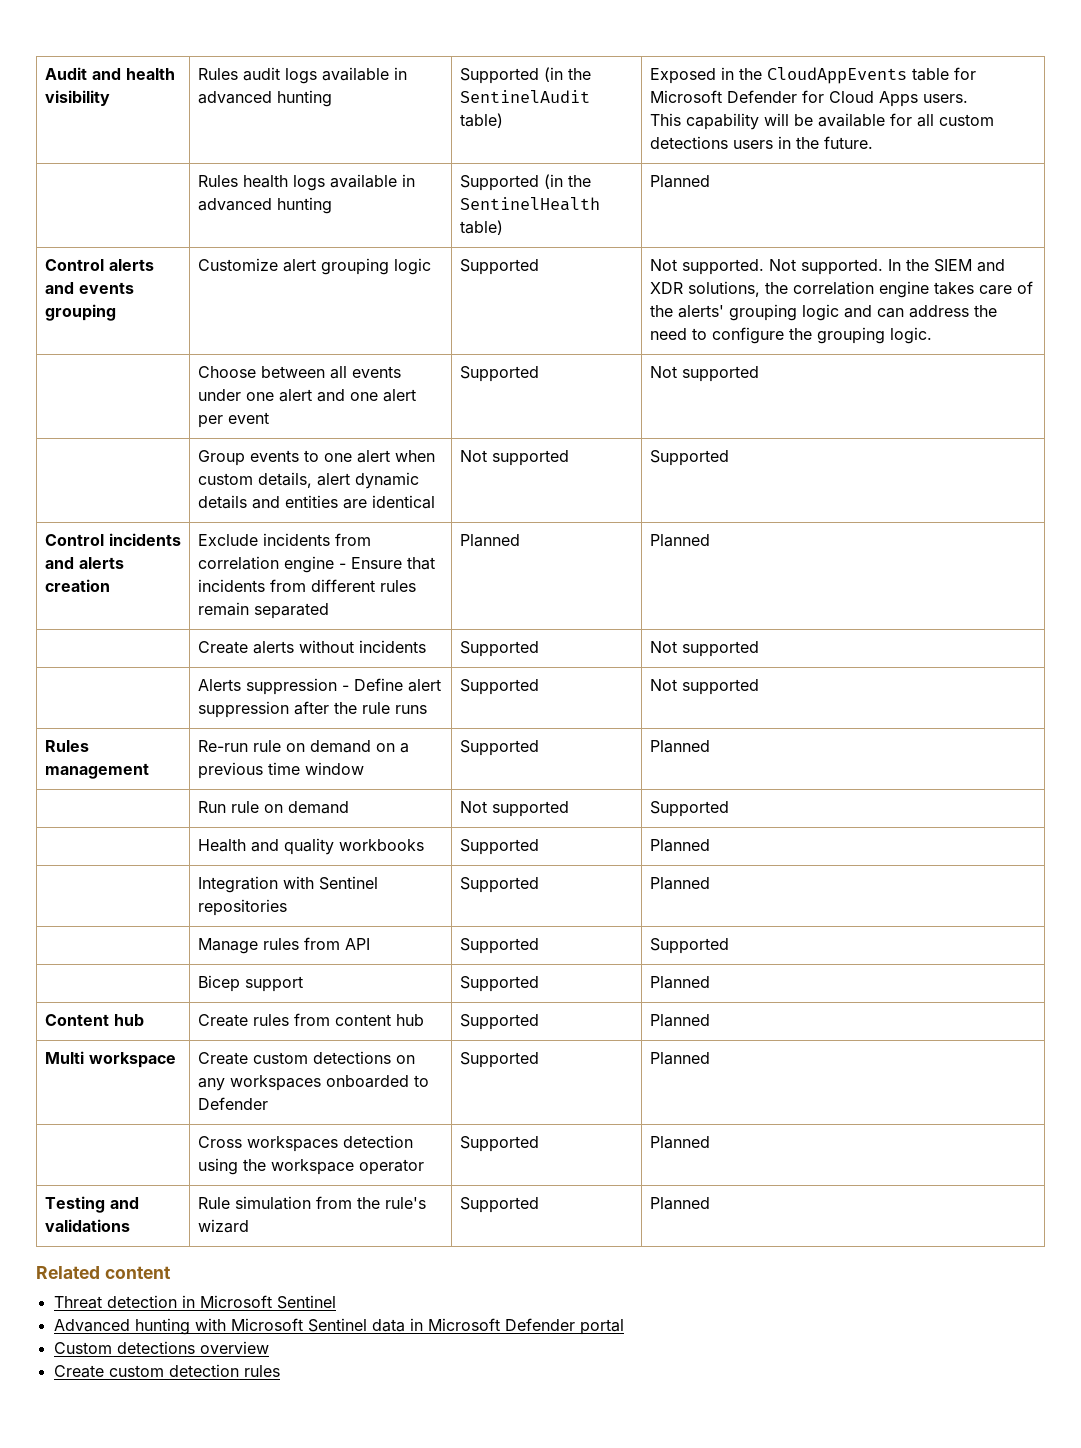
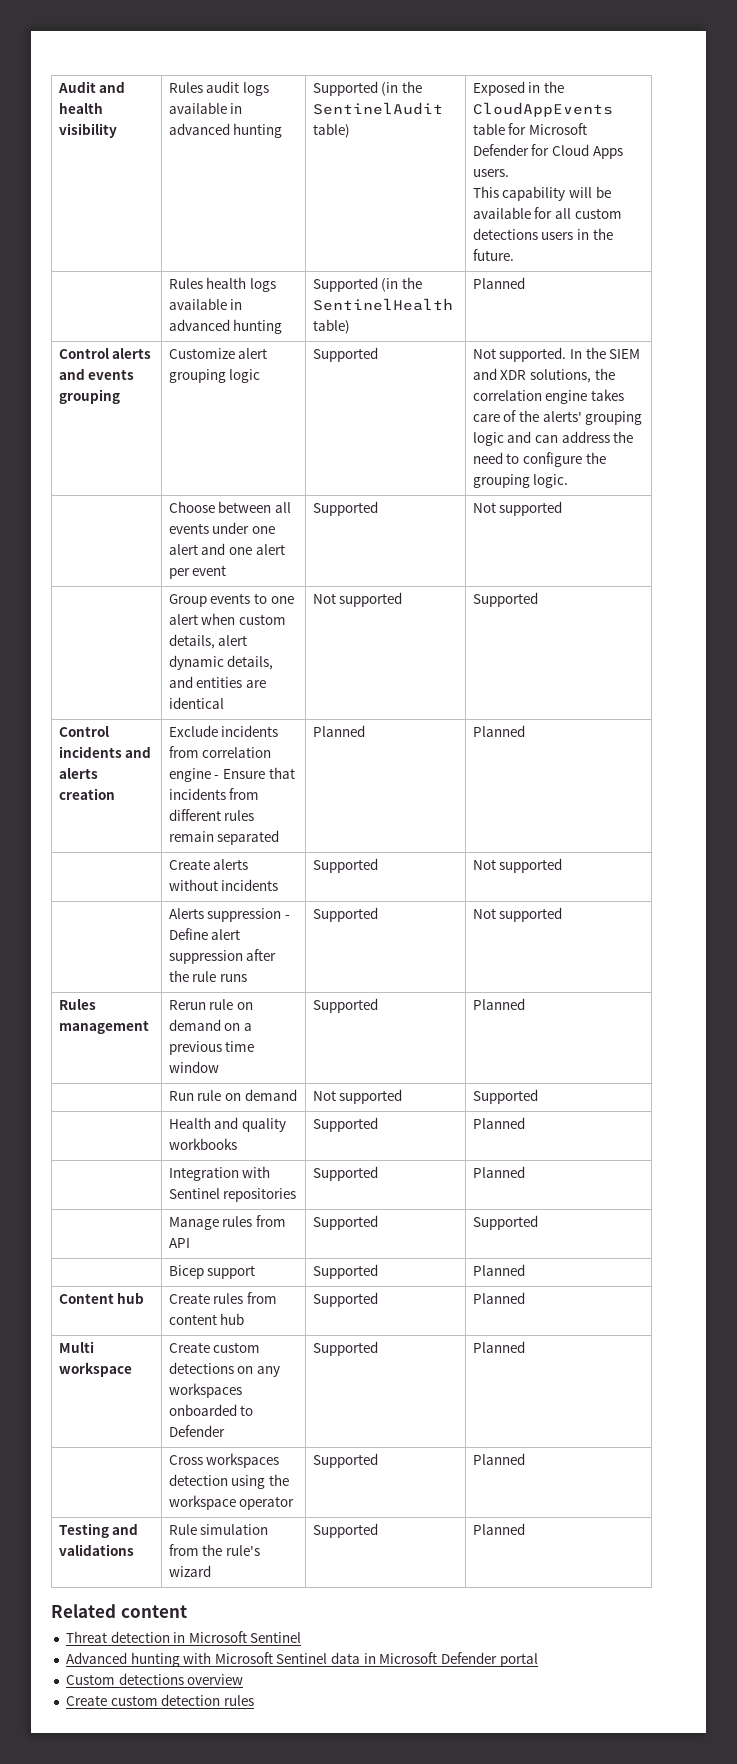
[768,259,883,275] Not supported. -> (567, 354) none
[197,495,247,509] details -> [227,655,274,670] details,
[197,740,248,752] Re-run -> [168,1000,206,1010] Rerun

